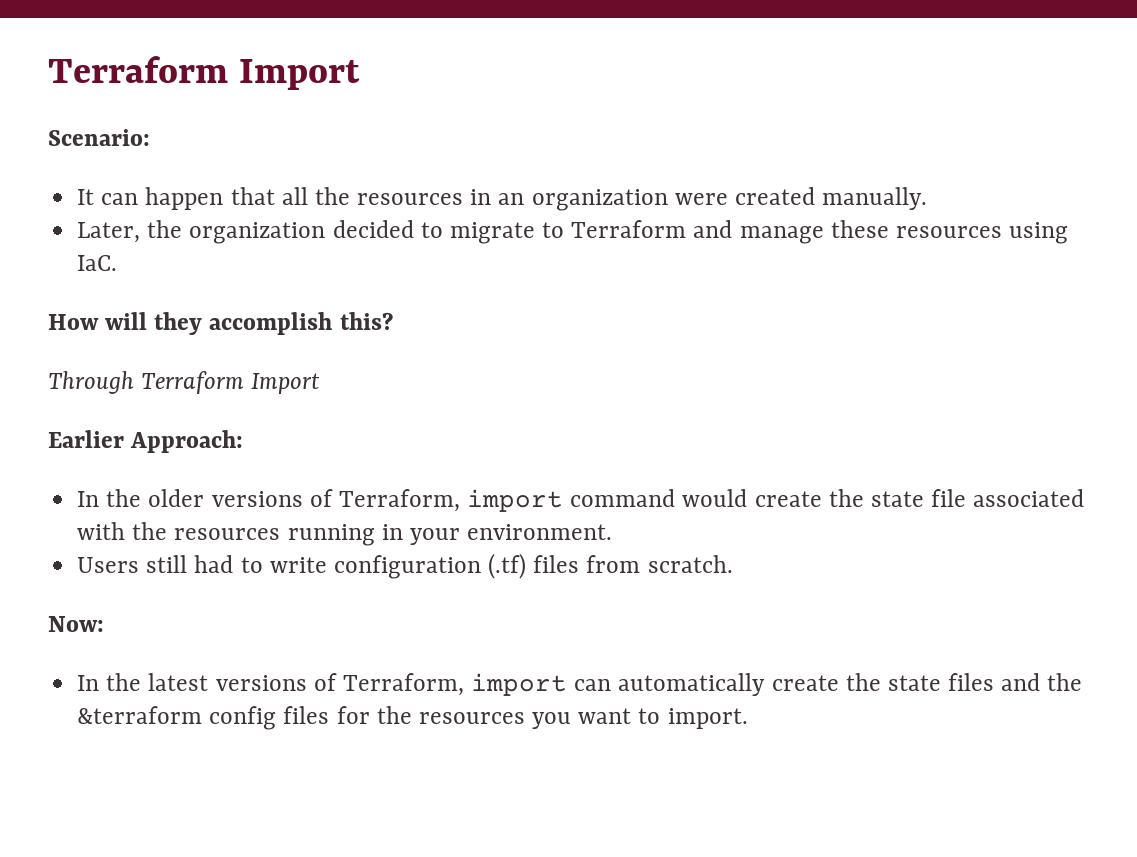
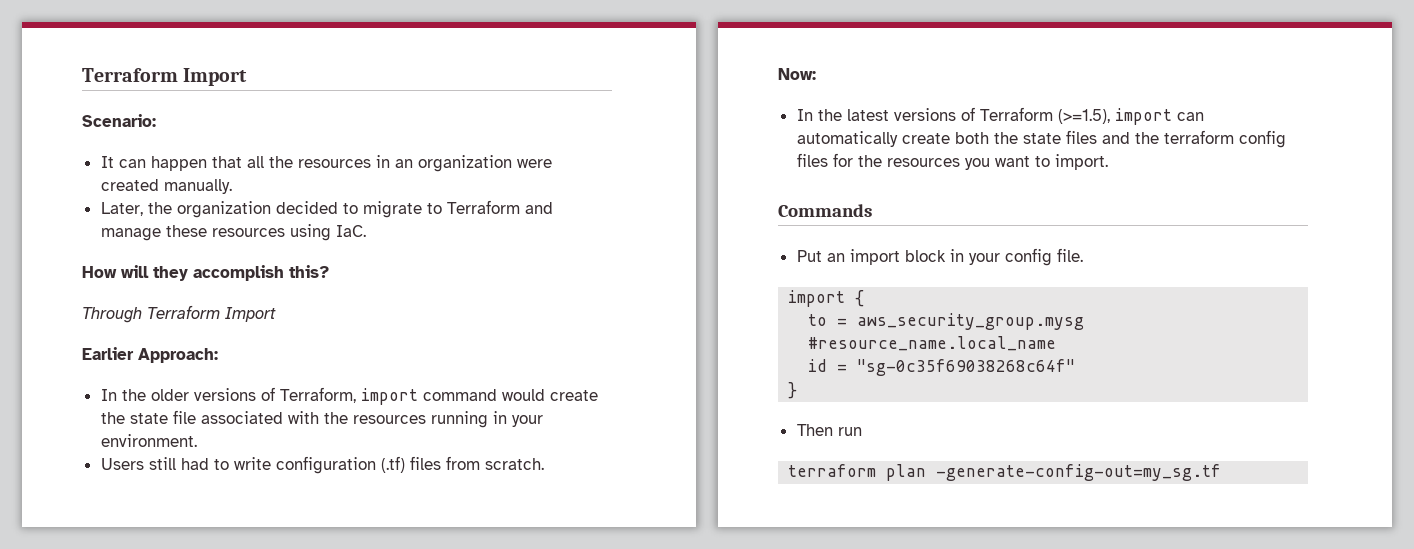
[342,673,464,696] Terraform, -> [979,107,1110,124] Terraform (>=1.5),
(839, 683) none -> [954,132,989,144] both
[77,706,203,724] &terraform -> [1163,130,1234,144] terraform
(748, 718) none -> [778,204,872,217] [796,248,1083,266] [788,290,865,307] [808,313,1085,330] [808,336,1057,351] [808,359,1076,376] [788,382,798,399] [796,424,862,436] [788,464,1222,481] // Commands // Put an import block in your config file. // import { // to = aws_security_group.mysg #resource_name.local_name // id = "sg-0c35f69038268c64f" // } // Then run // terraform plan -generate-config-out=my_sg.tf

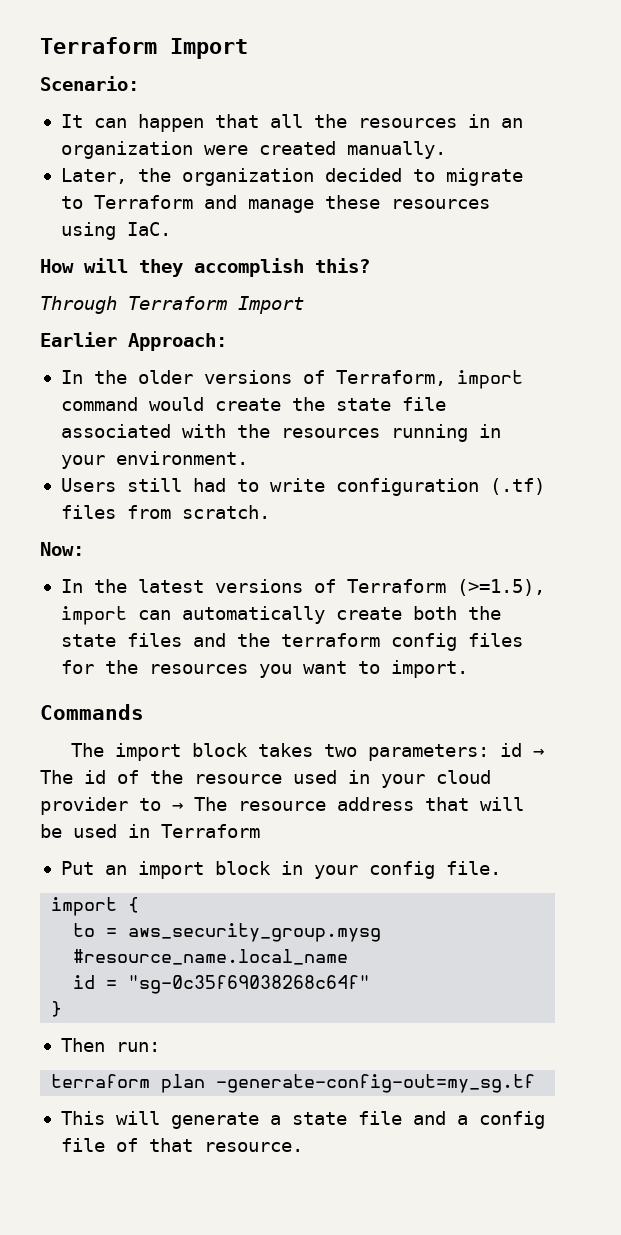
(872, 210) none -> [71,743,545,761] [40,770,491,788] [40,797,524,815] [40,824,260,838] // The import block takes two parameters: id → The id of the resource used in your cloud provider to → The resource address that will be used in Terraform
[837,427,862,436] run -> [115,1042,160,1052] run:
(1222, 472) none -> [60,1111,545,1129] [60,1138,303,1152] // This will generate a state file and a config file of that resource.

